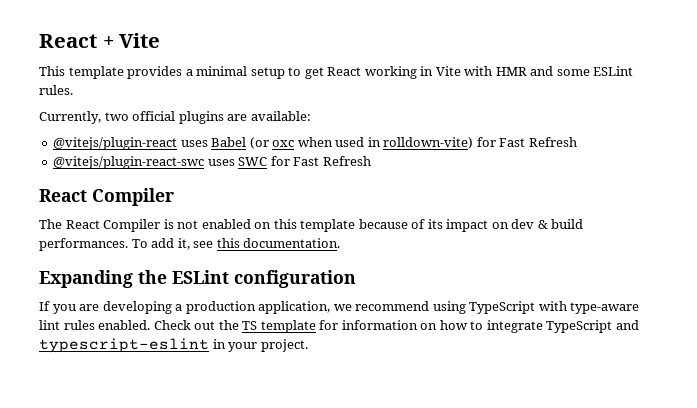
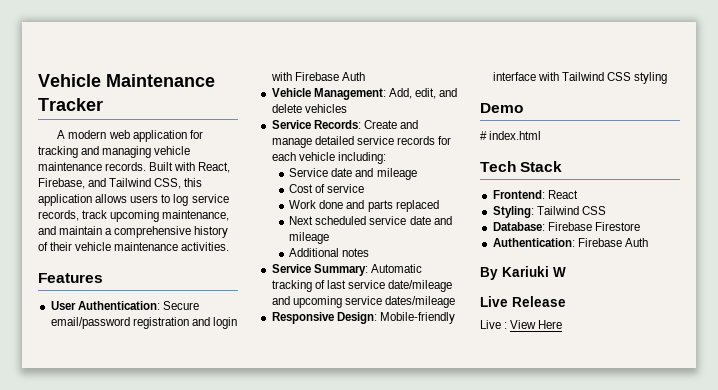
[39,33,161,48] [39,66,634,79] [39,85,73,95] [39,111,311,124] [53,137,577,150] [53,156,371,169] [39,188,174,206] [39,219,584,232] [39,238,341,251] [39,270,356,288] [39,301,640,314] [39,320,639,333] [39,338,308,353] React + Vite // This template provides a minimal setup to get React working in Vite with HMR and some ESLint rules. // Currently, two official plugins are available: // @vitejs/plugin-react uses Babel (or oxc when used in rolldown-vite) for Fast Refresh // @vitejs/plugin-react-swc uses SWC for Fast Refresh // React Compiler // The React Compiler is not enabled on this template because of its impact on dev & build performances. To add it, see this documentation. // Expanding the ESLint configuration // If you are developing a production application, we recommend using TypeScript with type-aware lint rules enabled. Check out the TS template for information on how to integrate TypeScript and typescript-eslint in your project. -> [38,74,215,87] [38,98,103,111] [57,130,203,142] [38,146,191,158] [38,162,231,173] [38,178,203,189] [38,194,229,206] [38,210,230,222] [38,226,229,238] [38,242,230,251] [38,273,103,283] [50,301,199,310] [50,317,237,329] [270,72,365,81] [271,88,458,100] [271,104,347,113] [271,120,418,129] [271,136,452,148] [271,152,386,164] [289,168,417,180] [289,184,365,193] [289,200,439,212] [289,216,452,225] [289,232,330,244] [289,248,370,257] [271,264,422,276] [271,280,453,292] [271,296,455,308] [271,312,455,324] [492,72,668,84] [480,103,523,113] [480,131,542,140] [480,161,563,172] [492,190,578,199] [492,206,606,218] [492,222,640,231] [492,238,648,247] [480,266,566,280] [480,296,566,307] [480,320,563,329] Vehicle Maintenance Tracker // A modern web application for tracking and managing vehicle maintenance records. Built with React, Firebase, and Tailwind CSS, this application allows users to log service records, track upcoming maintenance, and maintain a comprehensive history of their vehicle maintenance activities. // Features // User Authentication: Secure email/password registration and login with Firebase Auth // Vehicle Management: Add, edit, and delete vehicles // Service Records: Create and manage detailed service records for each vehicle including: // Service date and mileage // Cost of service // Work done and parts replaced // Next scheduled service date and mileage // Additional notes // Service Summary: Automatic tracking of last service date/mileage and upcoming service dates/mileage // Responsive Design: Mobile-friendly interface with Tailwind CSS styling // Demo // # index.html // Tech Stack // Frontend: React // Styling: Tailwind CSS // Database: Firebase Firestore // Authentication: Firebase Auth // By Kariuki W // Live Release // Live : View Here

